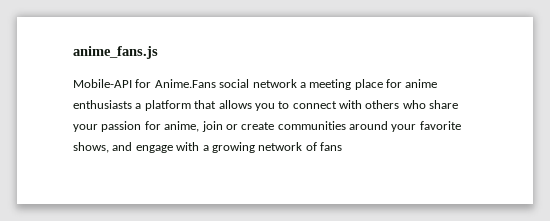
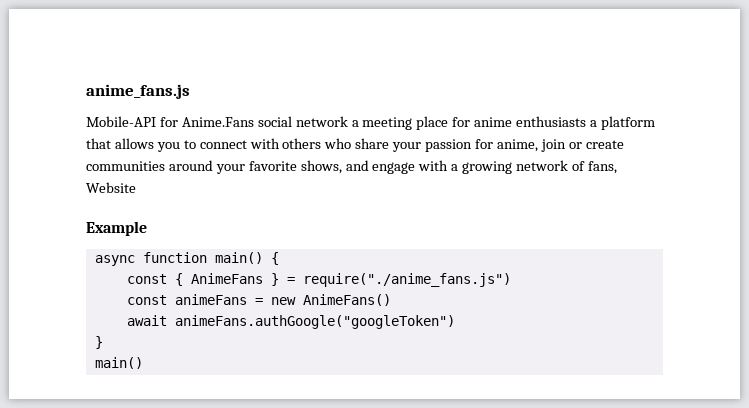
[320,142,342,151] fans -> [587,161,617,174] [86,182,136,193] [86,221,147,236] [94,252,279,266] [126,273,511,287] [126,294,391,306] [126,315,455,329] [94,336,103,349] [94,357,143,369] fans, Website // Example // async function main() { // const { AnimeFans } = require("./anime_fans.js") // const animeFans = new AnimeFans() // await animeFans.authGoogle("googleToken") // } // main()

